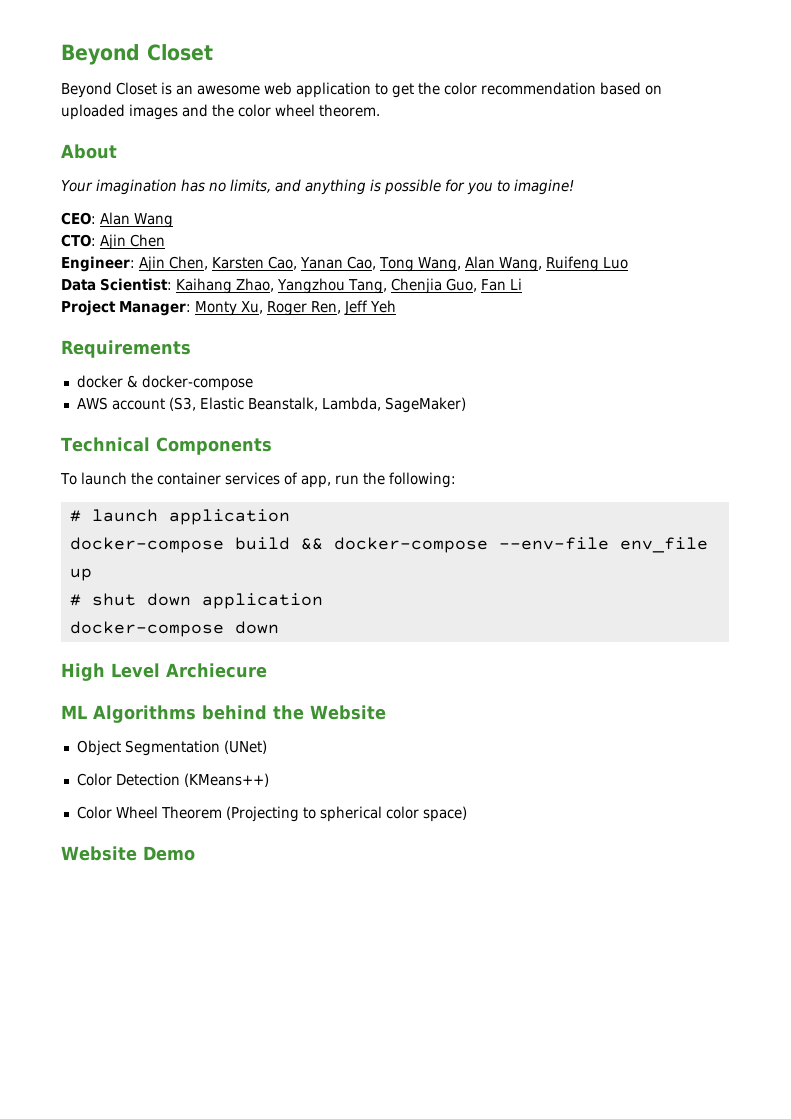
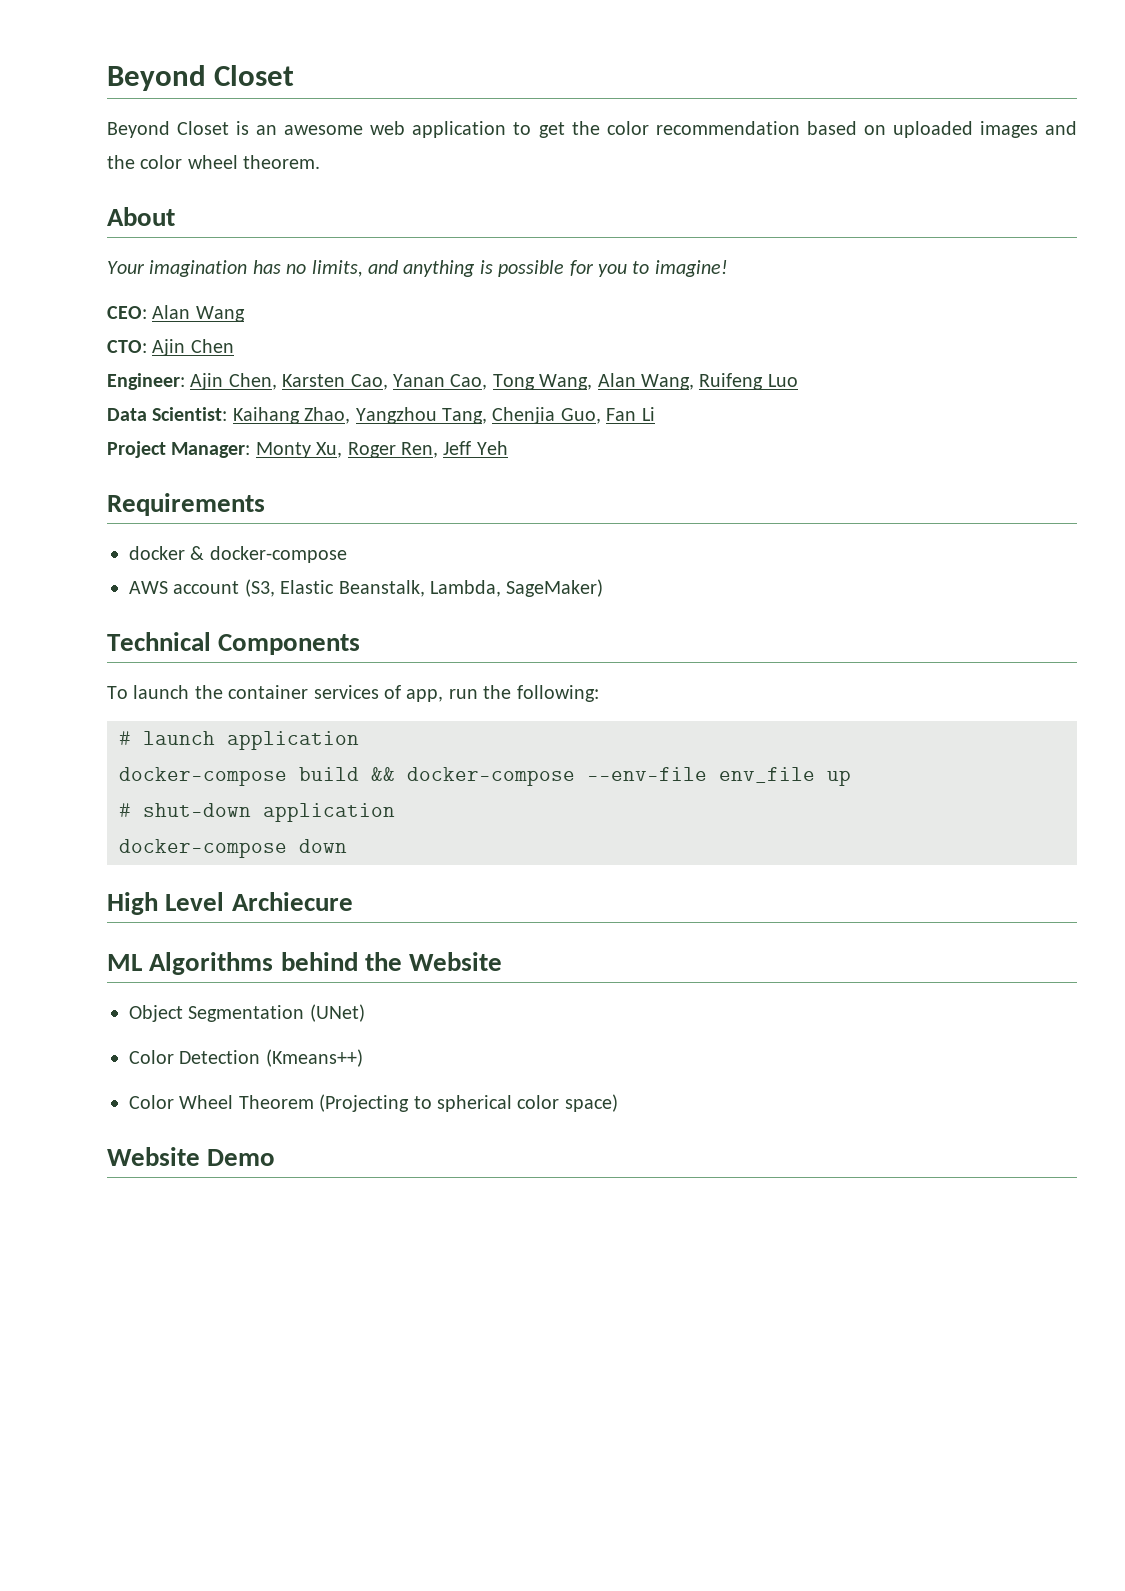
[91,593,191,606] shut down -> [143,803,251,817] shut-down
[183,773,269,787] (KMeans++) -> [265,1049,363,1067] (Kmeans++)

